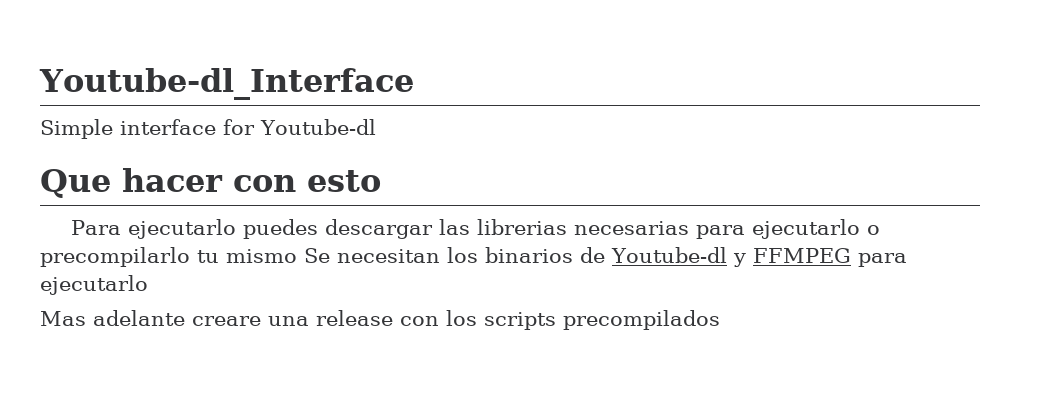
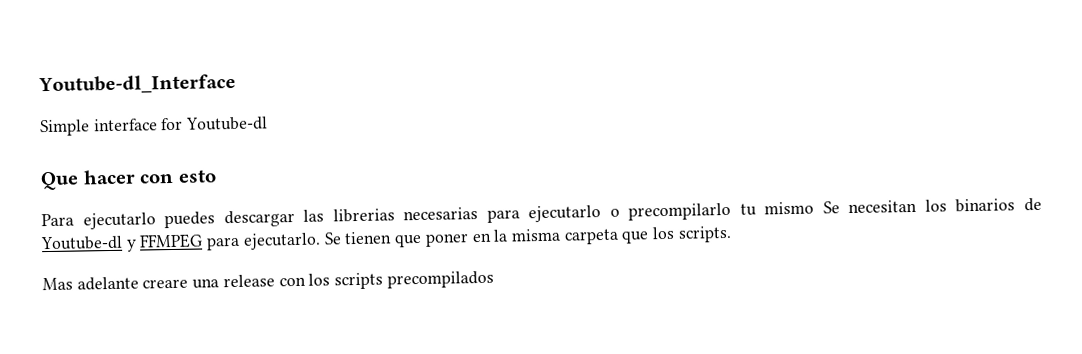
[40,275,148,295] ejecutarlo -> [242,225,732,250] ejecutarlo. Se tienen que poner en la misma carpeta que los scripts.

